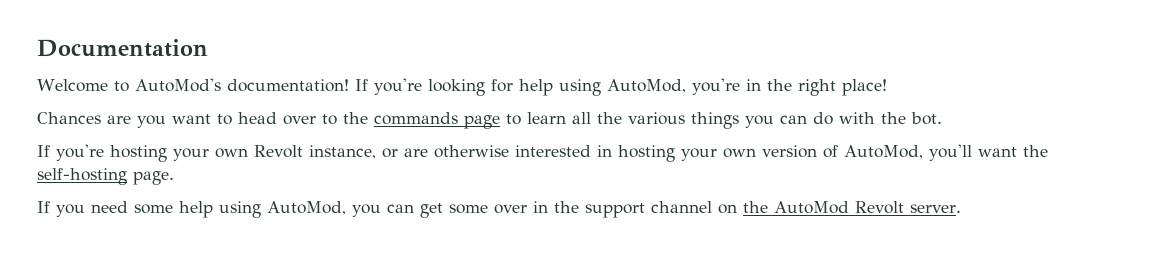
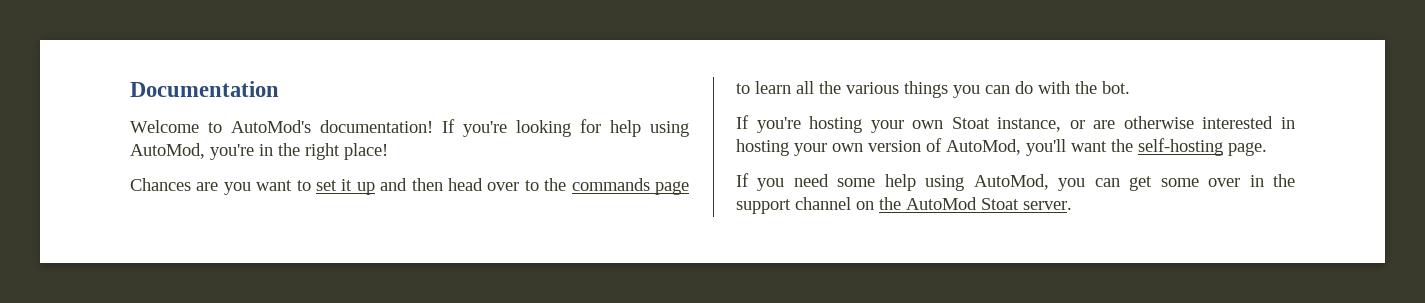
(232, 119) none -> [316,178,443,195] set it up and then
[254,145,303,158] Revolt -> [951,117,990,129] Stoat
[855,201,904,214] Revolt -> [981,198,1019,210] Stoat

